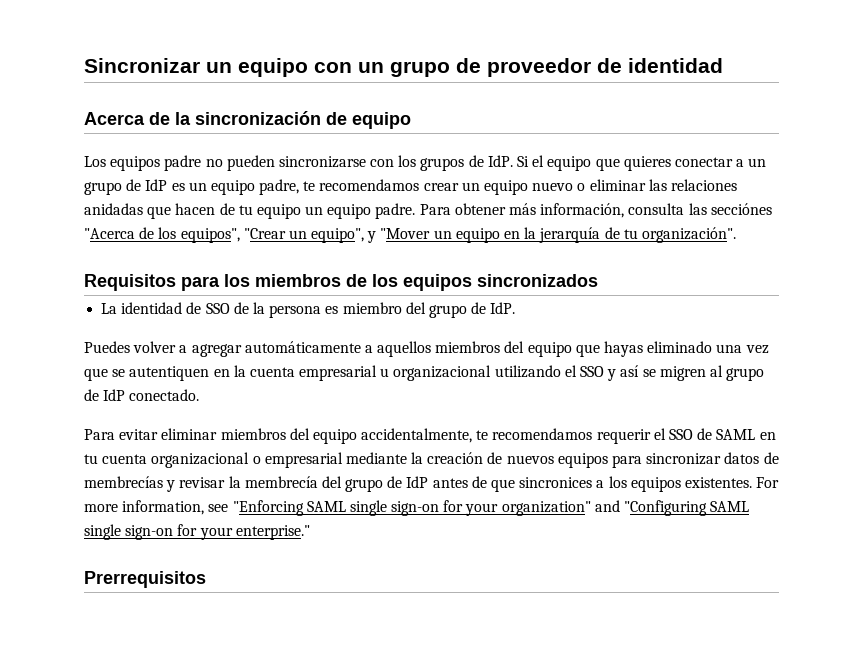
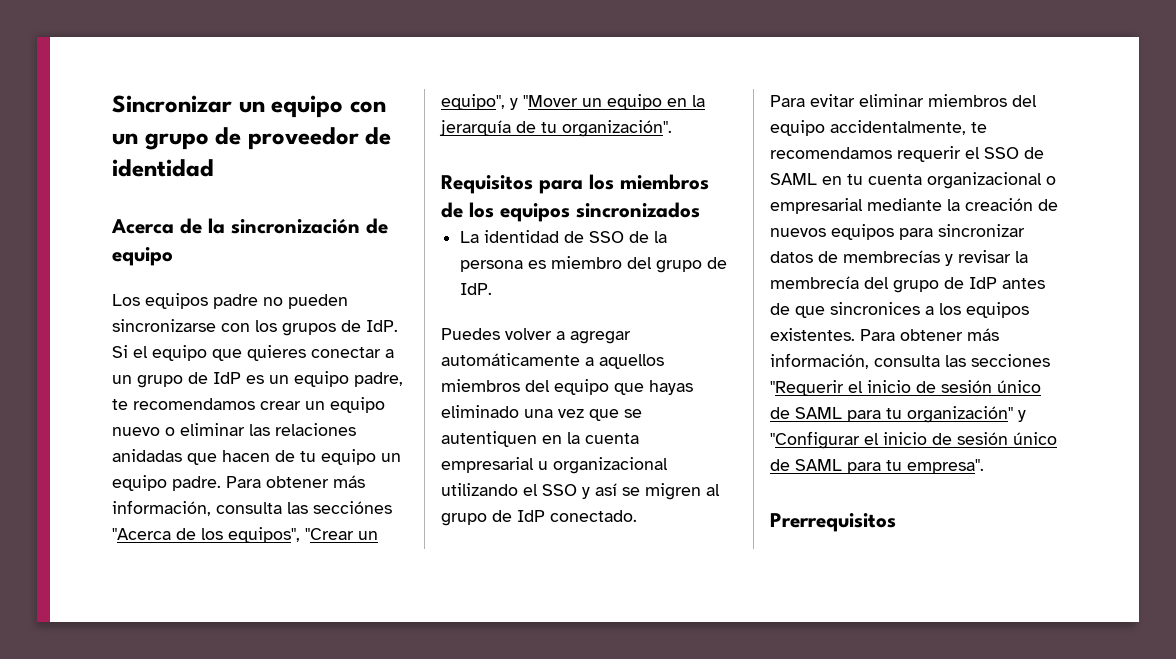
[756,477,780,488] [84,500,750,516] [84,524,310,540] For more information, see "Enforcing SAML single sign-on for your organization" and "Configuring SAML single sign-on for your enterprise." -> [860,328,999,341] [770,353,1050,369] [770,380,1041,396] [770,406,1026,423] [770,431,1057,449] [770,459,984,474] Para obtener más información, consulta las secciones "Requerir el inicio de sesión único de SAML para tu organización" y "Configurar el inicio de sesión único de SAML para tu empresa".

